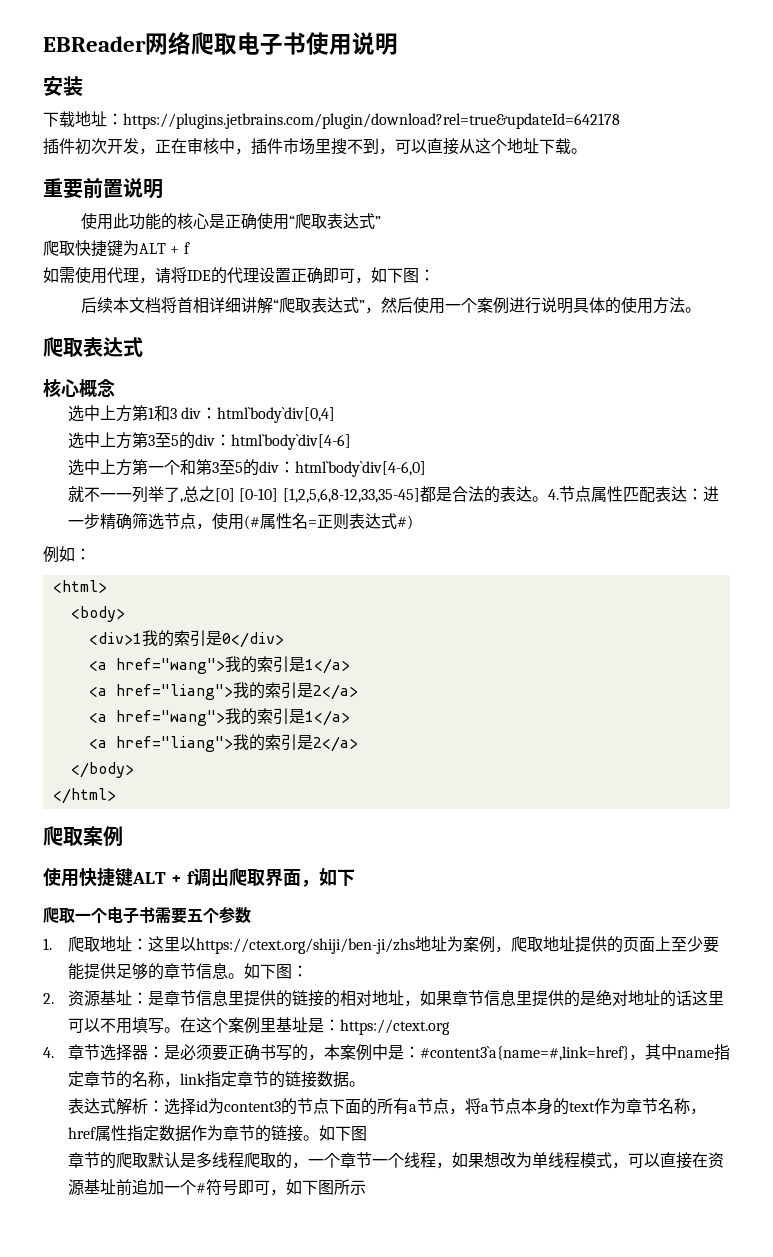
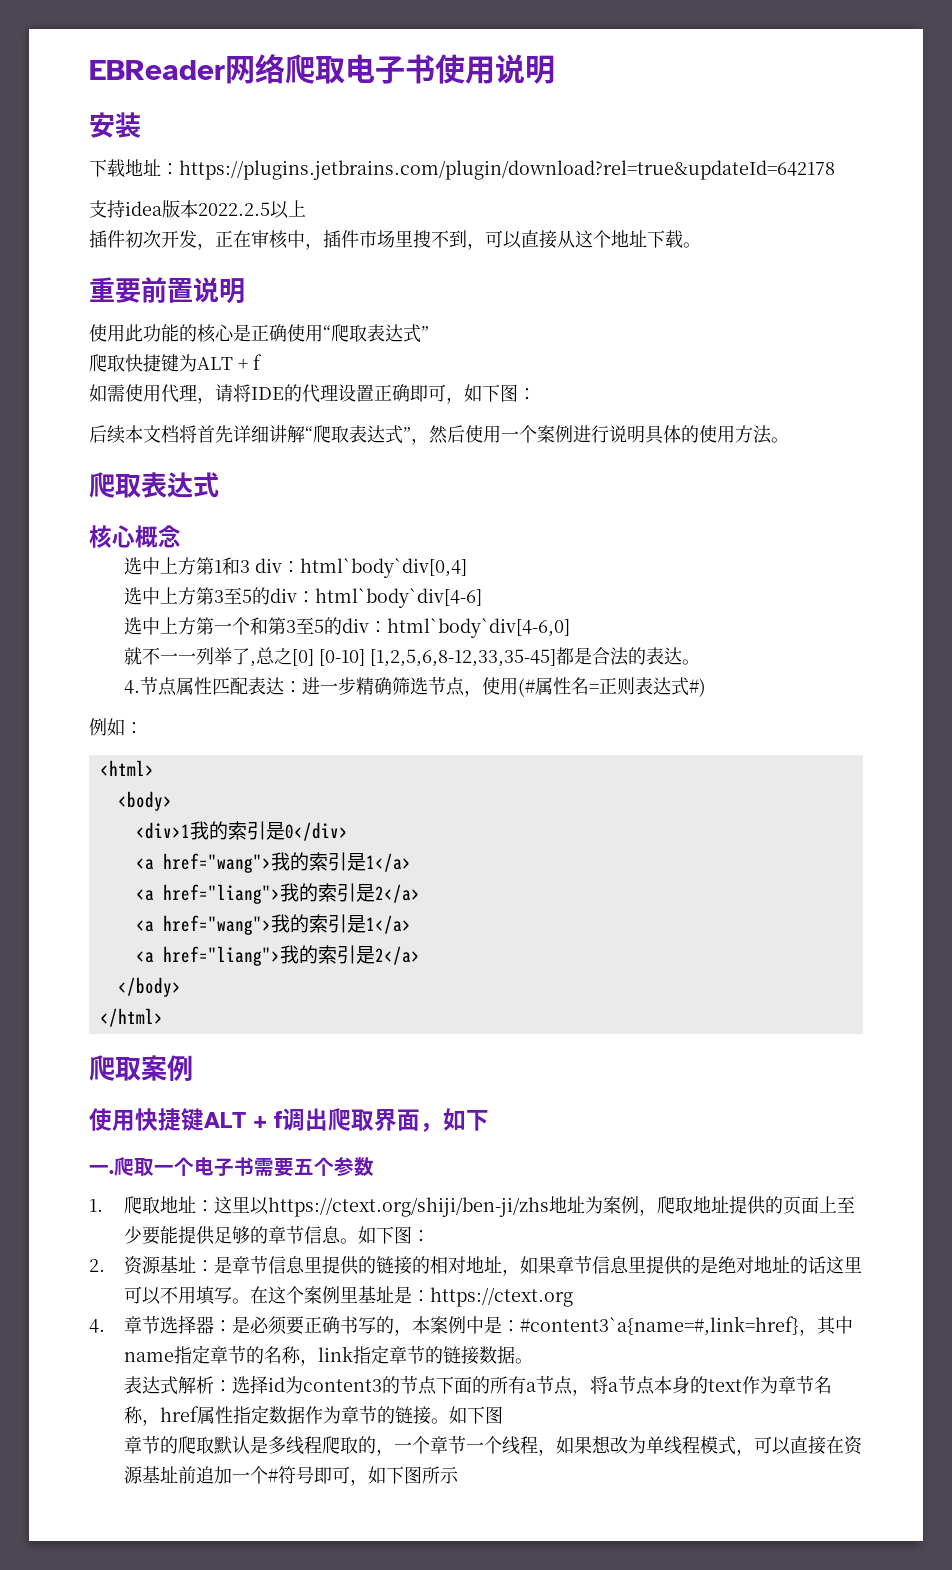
(620, 121) none -> [89,200,306,219] // 支持idea版本2022.2.5以上
[192,297,209,313] 相 -> [215,425,233,443] 先
(548, 499) none -> (700, 662) //
(355, 877) none -> [89,1165,114,1174] 一.

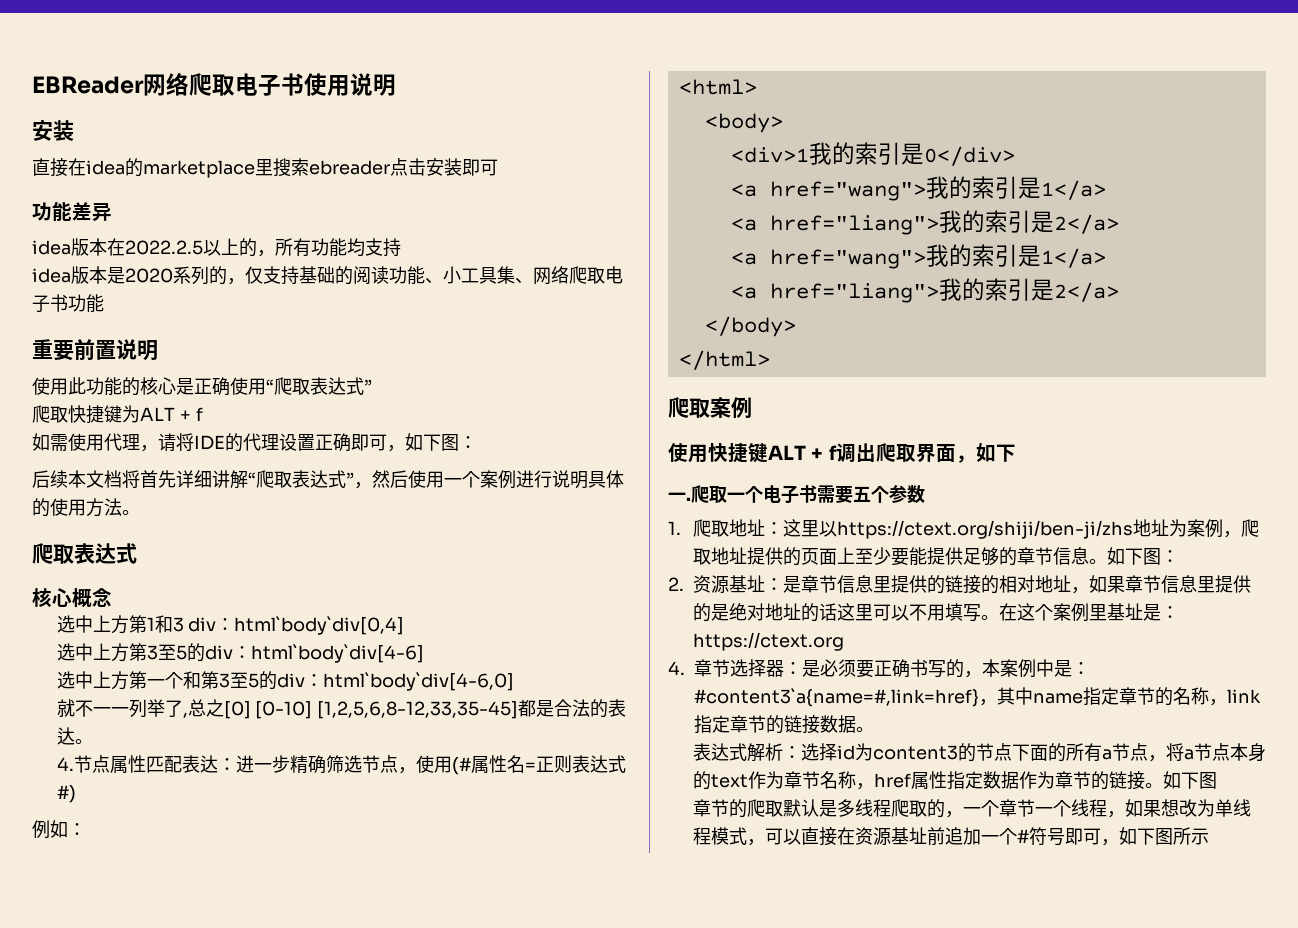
[89,159,835,180] [89,200,198,218] 下载地址：https://plugins.jetbrains.com/plugin/download?rel=true&updateId=642178 // 支持idea版本 -> [32,158,498,178] [32,202,112,222] [32,238,125,256] 直接在idea的marketplace里搜索ebreader点击安装即可 // 功能差异 // idea版本在
[89,230,701,250] // 插件初次开发，正在审核中，插件市场里搜不到，可以直接从这个地址下载。 -> [239,238,401,257] [32,266,623,285] [32,294,104,313] 的，所有功能均支持 // idea版本是2020系列的，仅支持基础的阅读功能、小工具集、网络爬取电子书功能

